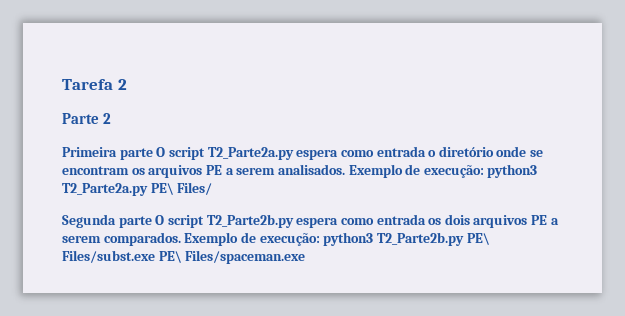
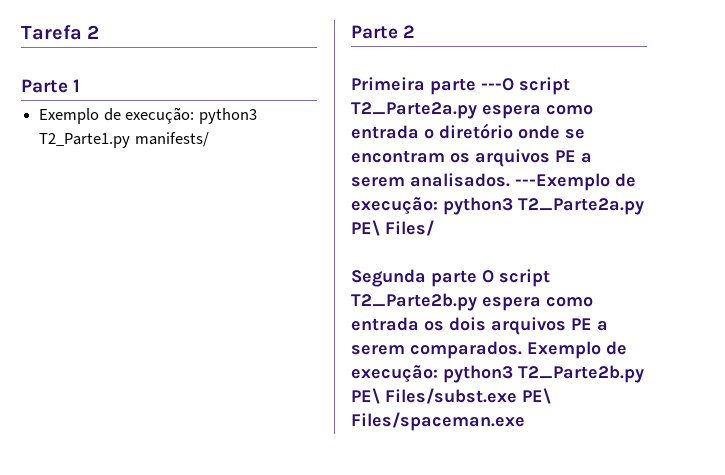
(127, 84) none -> [21,79,81,93] [39,107,257,124] [39,132,209,148] // Parte 1 // Exemplo de execução: python3 T2_Parte1.py manifests/
[156,147,166,157] O -> [481,78,514,91] ---O
[348,164,403,178] Exemplo -> [515,173,610,191] ---Exemplo

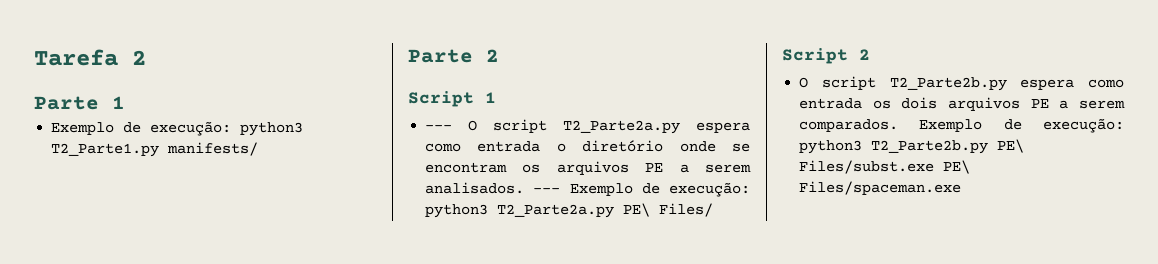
[351,77,514,95] Primeira parte ---O -> [408,91,496,107] [425,120,478,131] Script 1 // --- O
[515,173,610,191] ---Exemplo -> [533,183,633,196] --- Exemplo
[351,269,477,287] Segunda parte -> [782,48,870,64] Script 2 //

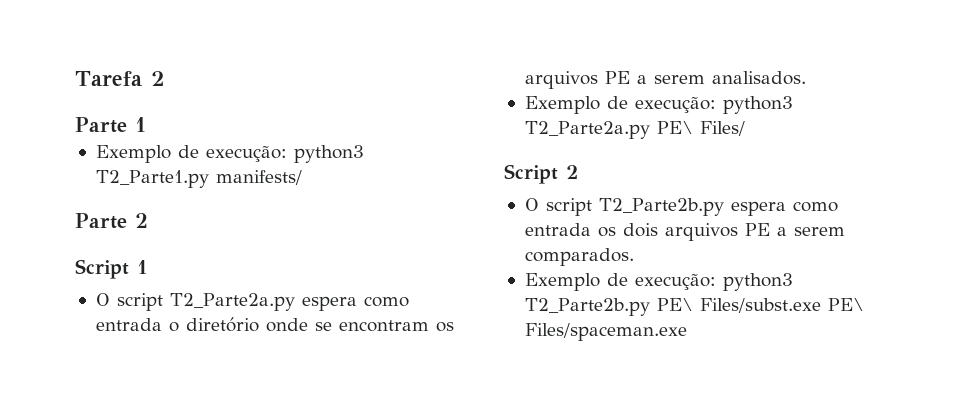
[425,125,453,130] --- -> (148, 267) none
[533,188,561,193] --- -> (806, 78) //
(899, 125) none -> (634, 257) //

